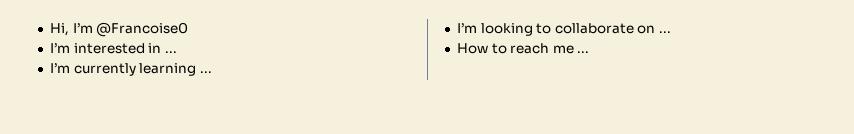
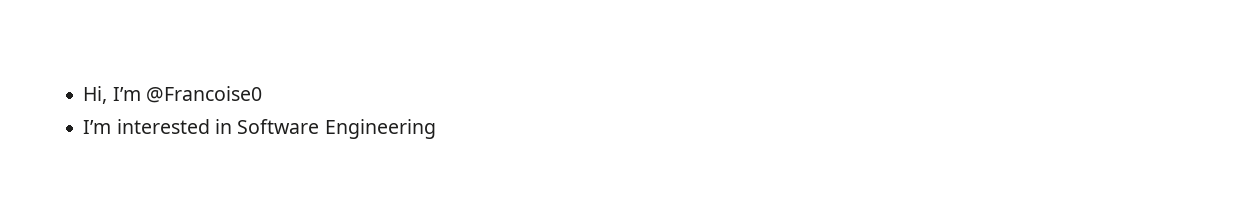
[164,51,177,53] [49,63,212,76] [456,23,672,36] [456,43,590,54] ... // I’m currently learning ... // I’m looking to collaborate on ... // How to reach me ... -> [237,119,436,139] Software Engineering

